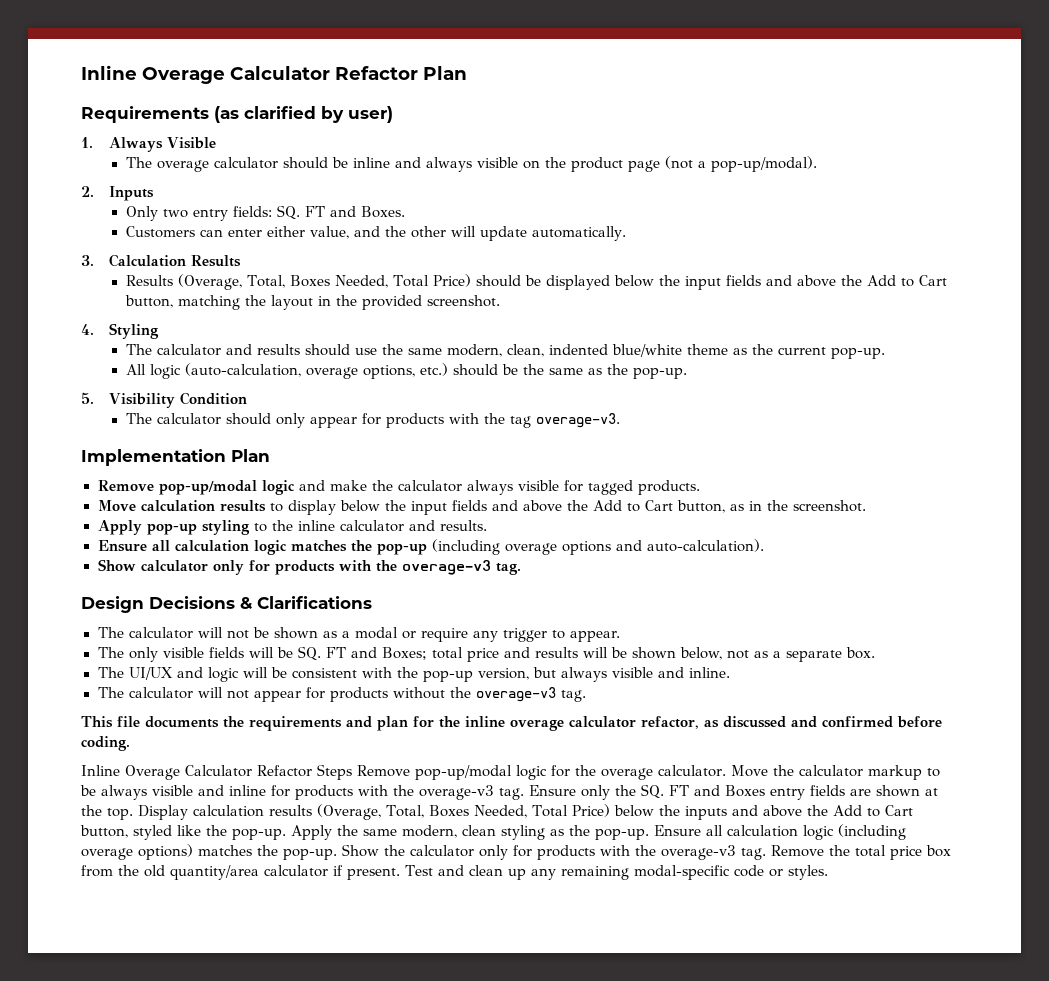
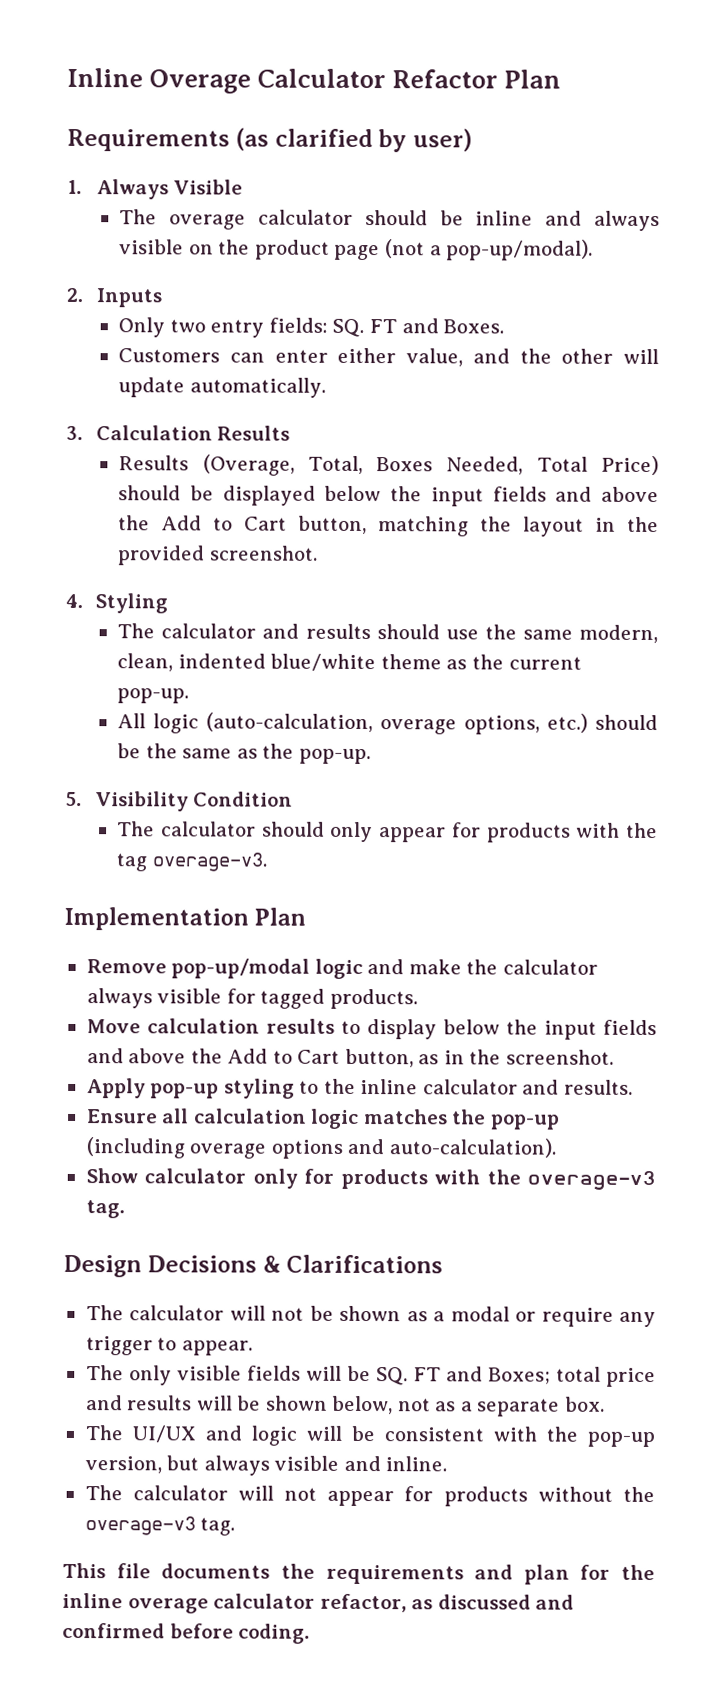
[81,764,940,780] [80,784,938,800] [81,804,913,820] [80,824,906,840] [81,844,951,860] [81,865,828,880] // Inline Overage Calculator Refactor Steps Remove pop-up/modal logic for the overage calculator. Move the calculator markup to be always visible and inline for products with the overage-v3 tag. Ensure only the SQ. FT and Boxes entry fields are shown at the top. Display calculation results (Overage, Total, Boxes Needed, Total Price) below the inputs and above the Add to Cart button, styled like the pop-up. Apply the same modern, clean styling as the pop-up. Ensure all calculation logic (including overage options) matches the pop-up. Show the calculator only for products with the overage-v3 tag. Remove the total price box from the old quantity/area calculator if present. Test and clean up any remaining modal-specific code or styles. -> (311, 1633) none

